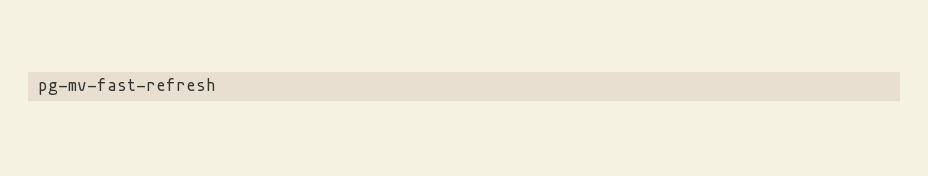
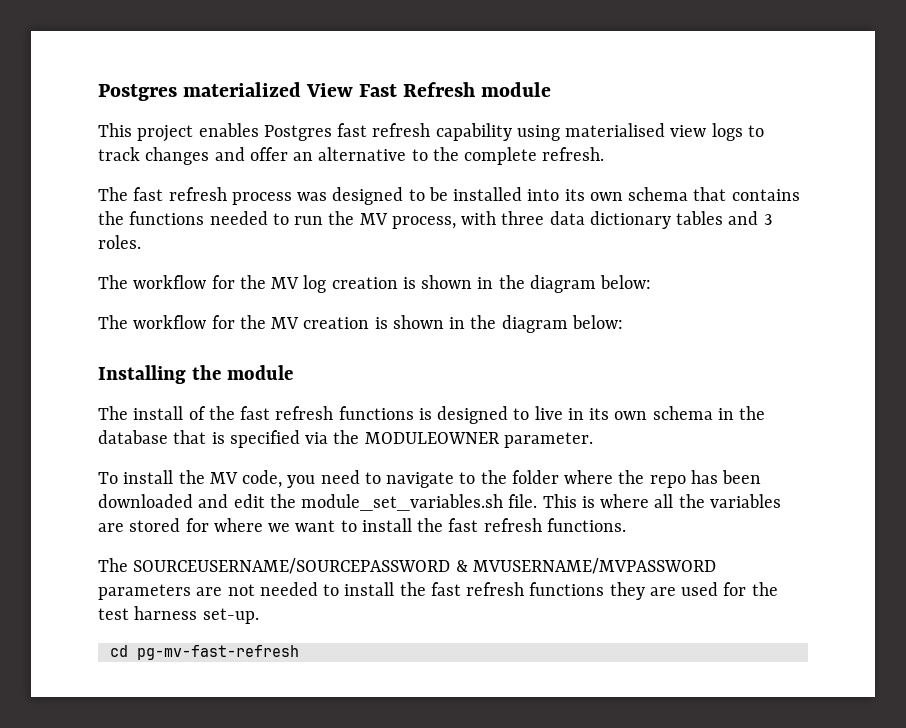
(37, 86) none -> [98,82,552,101] [98,123,764,142] [98,147,605,165] [98,187,800,205] [98,211,772,229] [98,235,141,249] [98,275,652,293] [98,315,623,333] [98,365,293,384] [98,406,766,424] [98,430,593,448] [98,470,762,488] [98,494,781,511] [98,518,626,532] [98,558,716,574] [98,582,778,600] [98,606,259,624] [109,645,128,657] Postgres materialized View Fast Refresh module // This project enables Postgres fast refresh capability using materialised view logs to track changes and offer an alternative to the complete refresh. // The fast refresh process was designed to be installed into its own schema that contains the functions needed to run the MV process, with three data dictionary tables and 3 roles. // The workflow for the MV log creation is shown in the diagram below: // The workflow for the MV creation is shown in the diagram below: // Installing the module // The install of the fast refresh functions is designed to live in its own schema in the database that is specified via the MODULEOWNER parameter. // To install the MV code, you need to navigate to the folder where the repo has been downloaded and edit the module_set_variables.sh file. This is where all the variables are stored for where we want to install the fast refresh functions. // The SOURCEUSERNAME/SOURCEPASSWORD & MVUSERNAME/MVPASSWORD parameters are not needed to install the fast refresh functions they are used for the test harness set-up. // cd

